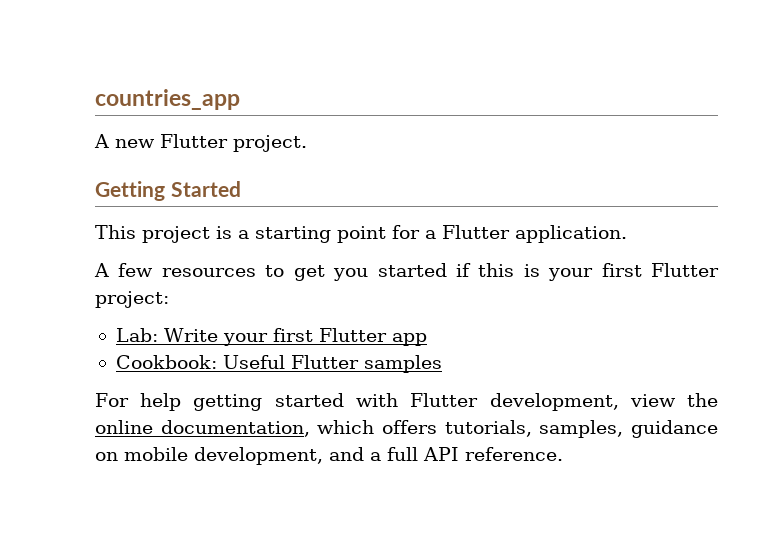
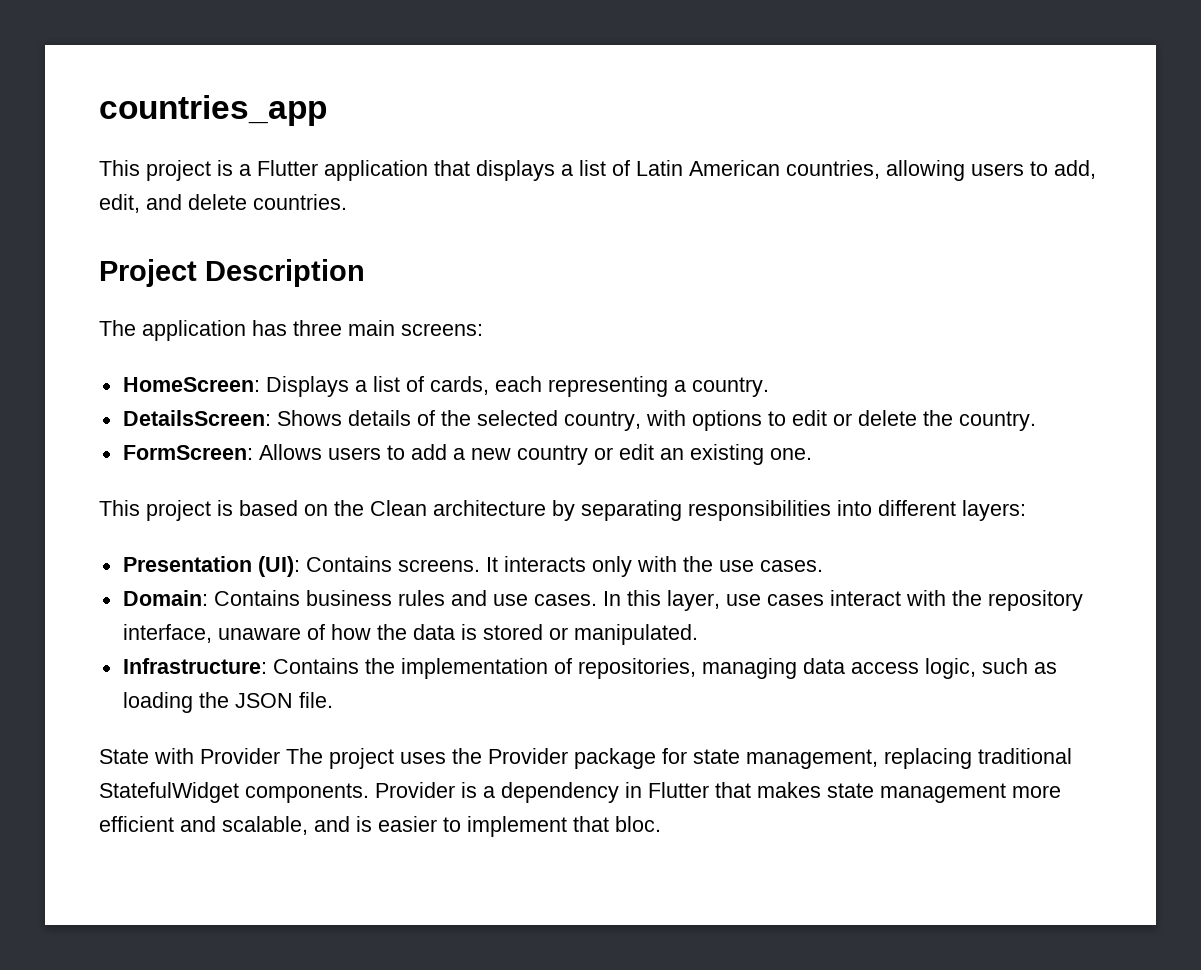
[94,134,307,152] [95,181,241,201] [95,225,627,243] [94,263,719,281] [95,291,169,308] [115,328,427,346] [115,355,442,373] [95,393,718,411] [95,420,719,438] [95,447,563,465] A new Flutter project. // Getting Started // This project is a starting point for a Flutter application. // A few resources to get you started if this is your first Flutter project: // Lab: Write your first Flutter app // Cookbook: Useful Flutter samples // For help getting started with Flutter development, view the online documentation, which offers tutorials, samples, guidance on mobile development, and a full API reference. -> [99,160,1096,181] [99,194,347,213] [99,259,365,287] [99,320,483,341] [122,376,769,397] [122,410,1036,431] [122,444,812,465] [99,500,1026,521] [122,556,823,577] [122,590,1083,611] [122,624,698,645] [122,658,1057,679] [122,692,333,713] [99,748,1072,769] [99,782,1061,803] [99,816,661,837] This project is a Flutter application that displays a list of Latin American countries, allowing users to add, edit, and delete countries. // Project Description // The application has three main screens: // HomeScreen: Displays a list of cards, each representing a country. // DetailsScreen: Shows details of the selected country, with options to edit or delete the country. // FormScreen: Allows users to add a new country or edit an existing one. // This project is based on the Clean architecture by separating responsibilities into different layers: // Presentation (UI): Contains screens. It interacts only with the use cases. // Domain: Contains business rules and use cases. In this layer, use cases interact with the repository interface, unaware of how the data is stored or manipulated. // Infrastructure: Contains the implementation of repositories, managing data access logic, such as loading the JSON file. // State with Provider The project uses the Provider package for state management, replacing traditional StatefulWidget components. Provider is a dependency in Flutter that makes state management more efficient and scalable, and is easier to implement that bloc.

